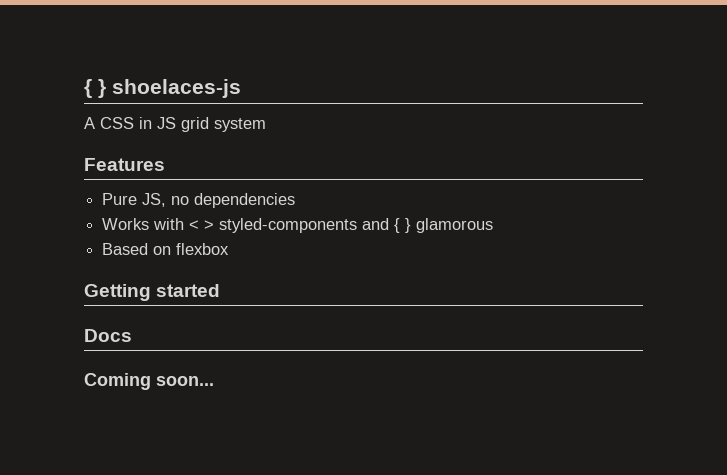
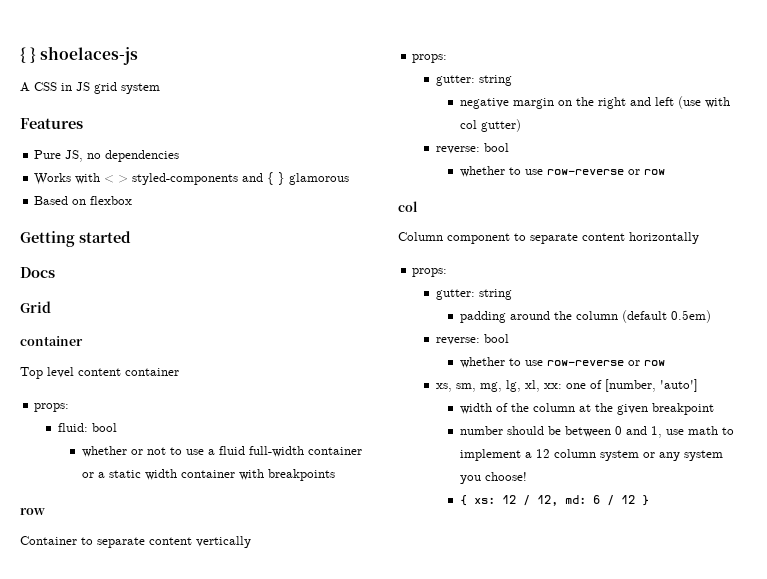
[84,373,214,390] Coming soon... -> [20,301,51,313] [20,336,83,346] [20,367,179,379] [34,403,70,412] [58,423,118,432] [81,446,362,457] [81,469,335,481] [20,508,45,515] [20,536,251,548] [412,54,448,63] [436,75,513,86] [459,96,730,109] [459,119,521,132] [436,143,510,154] [459,166,665,177] [398,201,418,212] [398,232,699,244] [412,268,448,277] [436,289,513,300] [459,310,711,323] [436,334,510,345] [459,357,665,368] [436,379,699,392] [459,403,714,415] [459,426,734,438] [459,449,723,461] [459,472,527,484] [459,495,649,506] Grid // container // Top level content container // props: // fluid: bool // whether or not to use a fluid full-width container or a static width container with breakpoints // row // Container to separate content vertically // props: // gutter: string // negative margin on the right and left (use with col gutter) // reverse: bool // whether to use row-reverse or row // col // Column component to separate content horizontally // props: // gutter: string // padding around the column (default 0.5em) // reverse: bool // whether to use row-reverse or row // xs, sm, mg, lg, xl, xx: one of [number, 'auto'] // width of the column at the given breakpoint // number should be between 0 and 1, use math to implement a 12 column system or any system you choose! // { xs: 12 / 12, md: 6 / 12 }

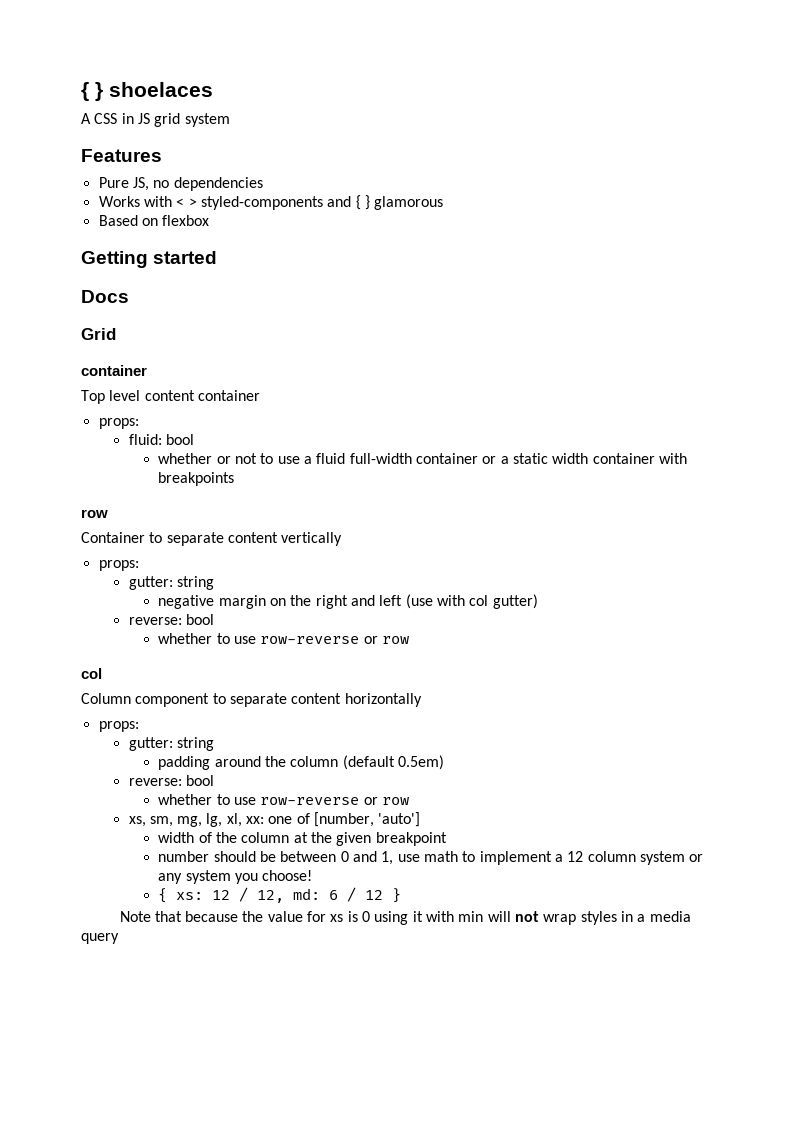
[20,46,139,65] { } shoelaces-js -> [81,82,213,101] { } shoelaces
(649, 500) none -> [119,911,691,925] [81,933,119,944] // Note that because the value for xs is 0 using it with min will not wrap styles in a media query

